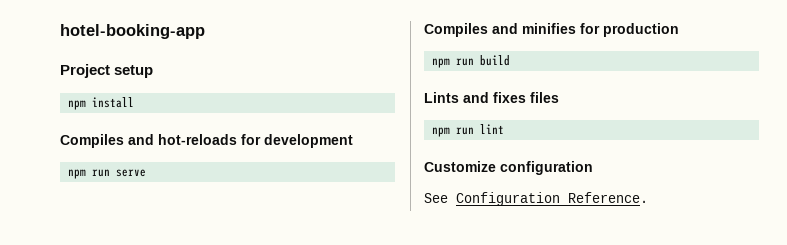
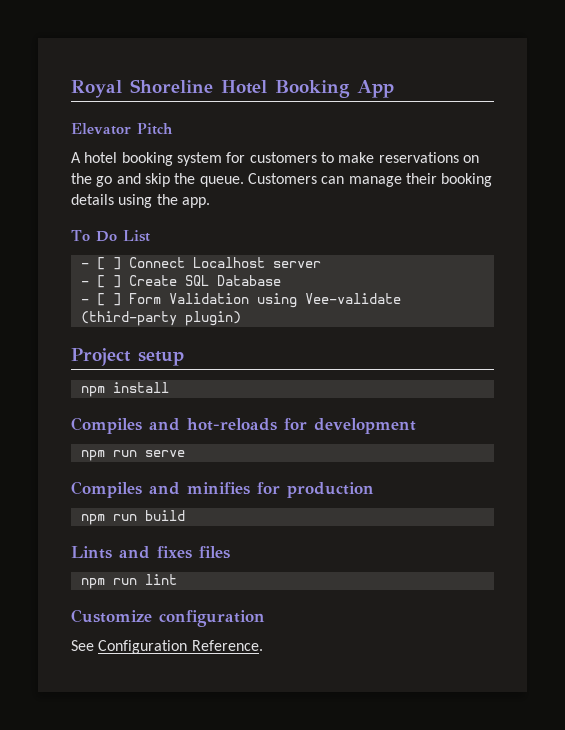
[60,24,205,39] hotel-booking-app -> [71,79,394,98] [71,123,173,135] [71,152,479,166] [71,173,493,187] [71,194,210,208] [71,230,150,242] [80,257,321,270] [80,275,281,288] [80,293,401,308] [80,311,241,326] Royal Shoreline Hotel Booking App // Elevator Pitch // A hotel booking system for customers to make reservations on the go and skip the queue. Customers can manage their booking details using the app. // To Do List // - [ ] Connect Localhost server // - [ ] Create SQL Database // - [ ] Form Validation using Vee-validate (third-party plugin)

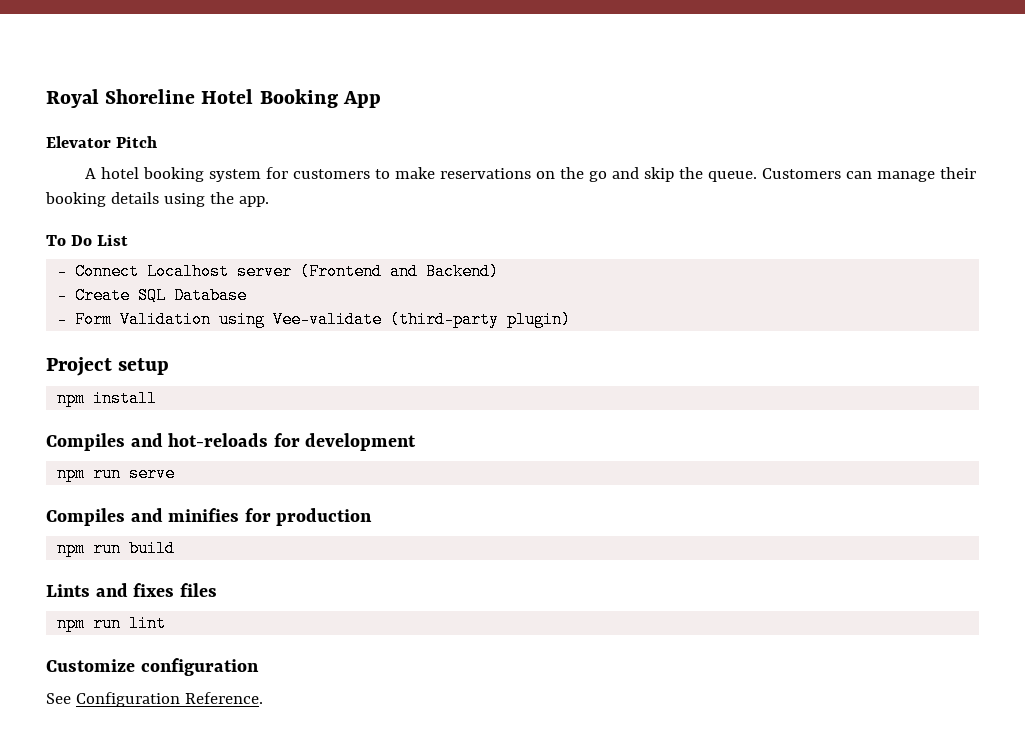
[96,257,121,270] [ ] -> (68, 271) none
[80,275,121,288] // - [ ] -> [300,263,500,280] [57,287,68,304] (Frontend and Backend) // -
[96,293,121,306] [ ] -> (68, 319) none

